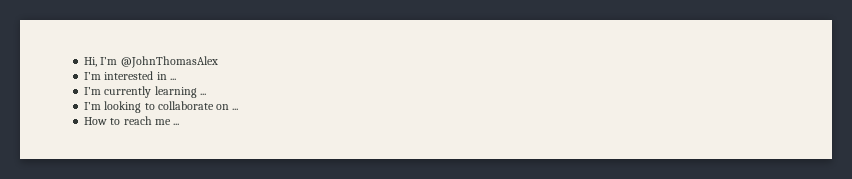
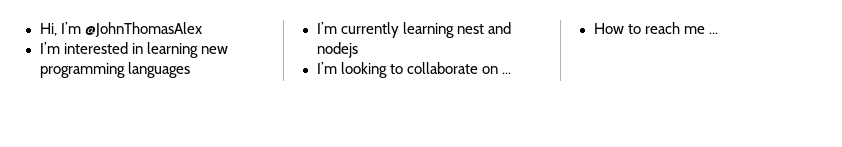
[169,78,176,80] ... -> [146,42,228,58] [39,62,190,78] learning new programming languages
[199,93,206,95] ... -> [456,22,511,34] [316,42,358,58] nest and nodejs

